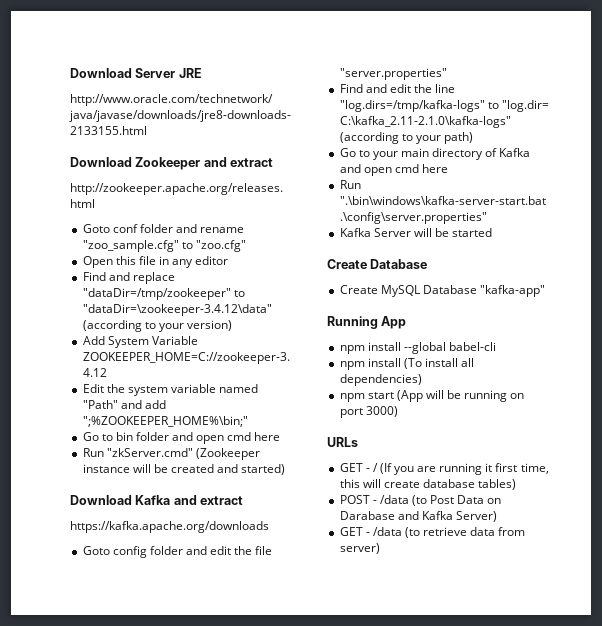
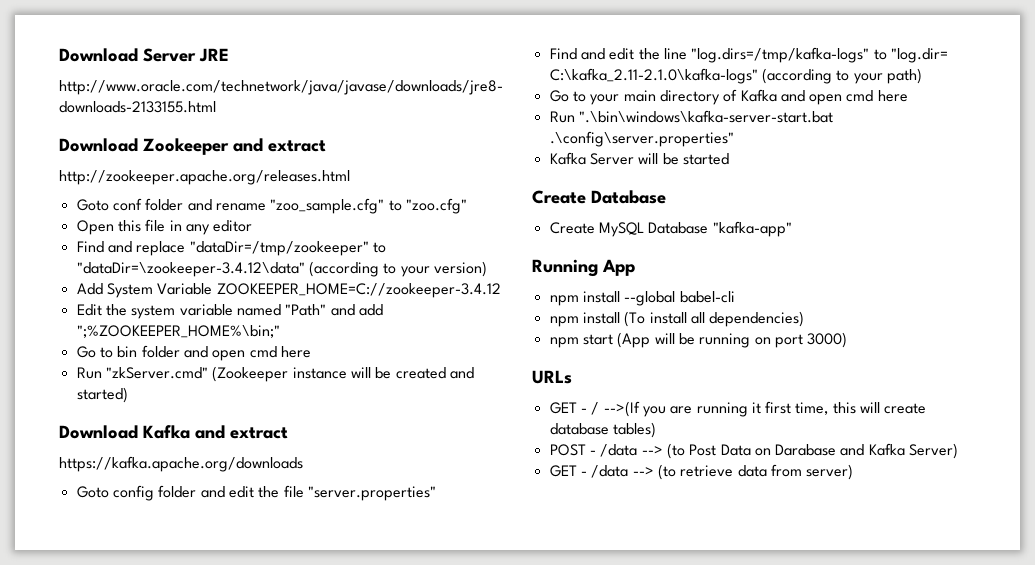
[379,463,392,474] (If -> [603,401,640,417] -->(If
(409, 499) none -> [641,446,663,455] -->
(402, 531) none -> [632,467,654,476] -->

